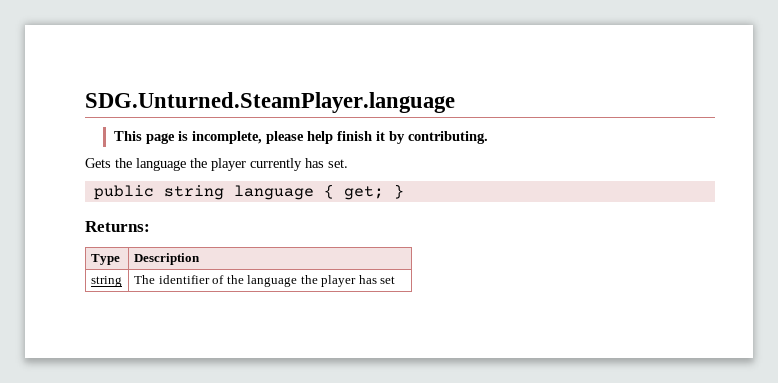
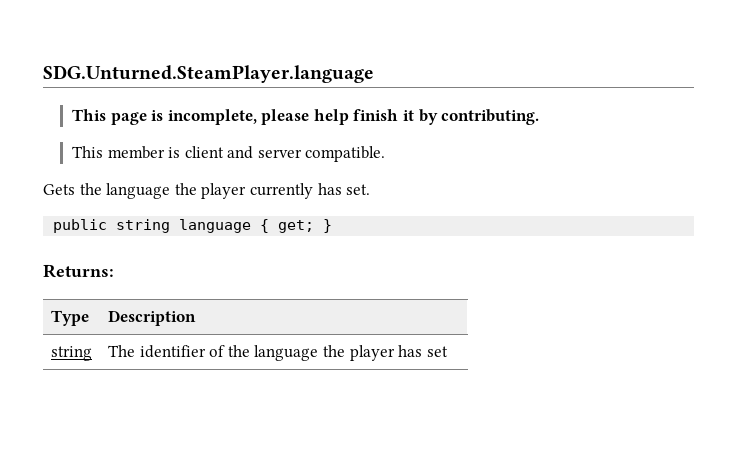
(488, 137) none -> [71,146,386,162] // This member is client and server compatible.

